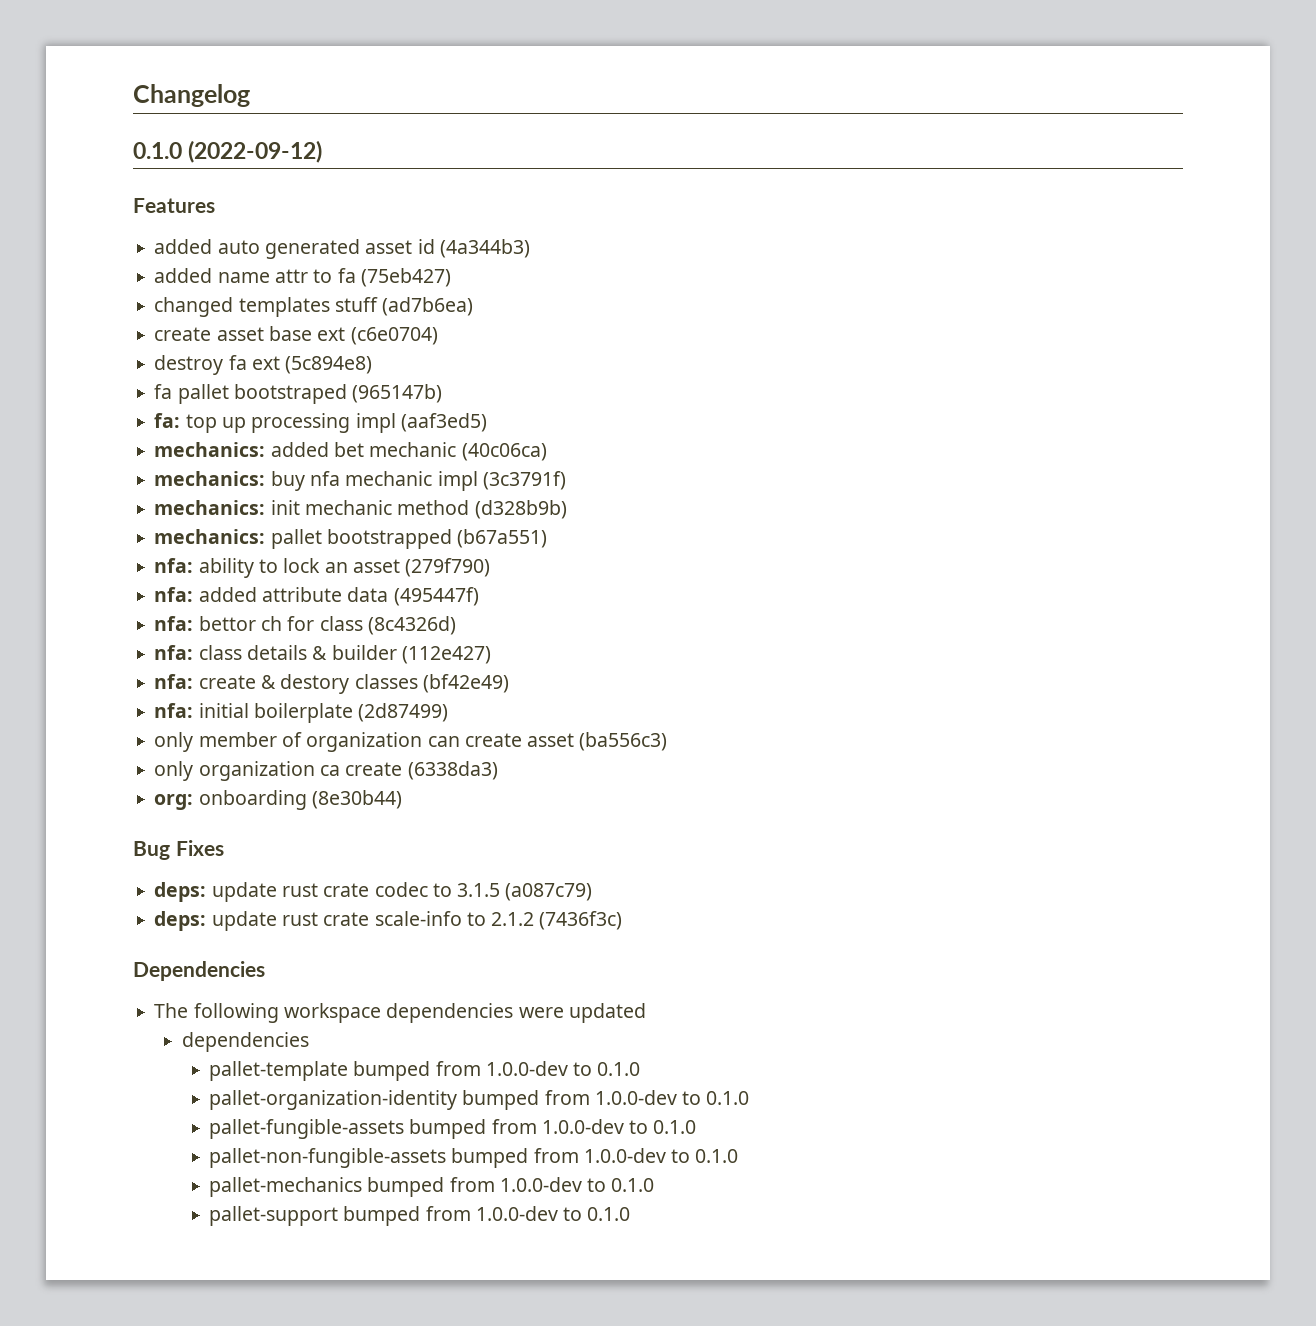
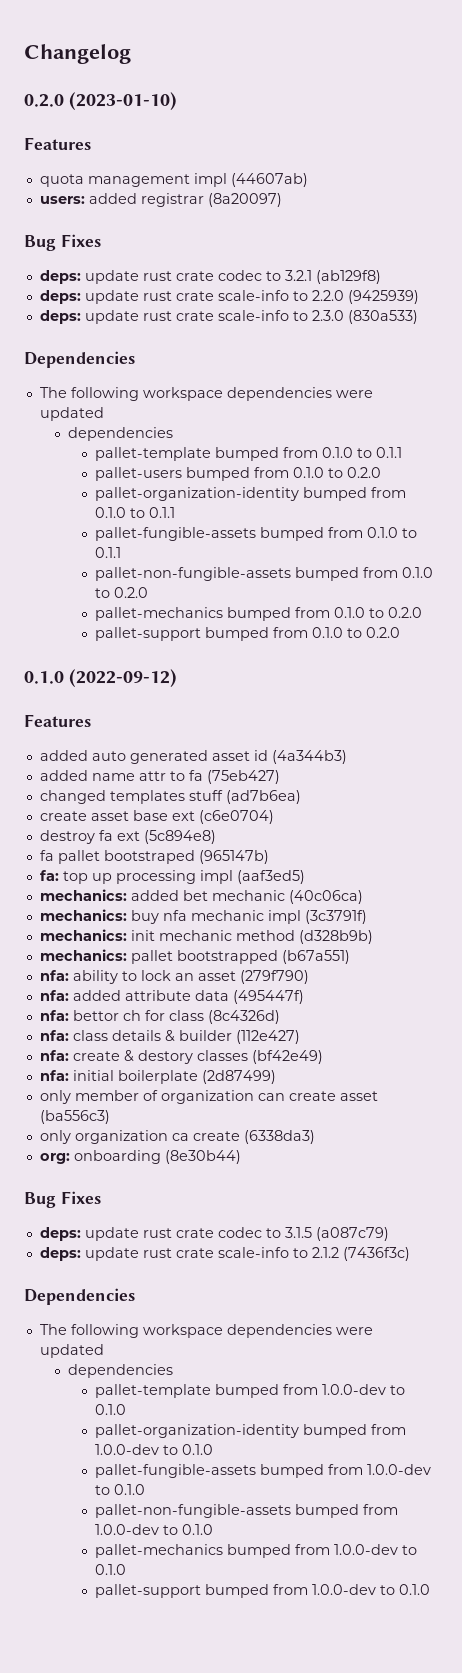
(250, 95) none -> [24,92,178,110] [24,137,91,150] [39,173,308,187] [39,193,282,207] [24,234,101,251] [39,270,381,284] [39,290,419,304] [39,310,418,324] [24,351,135,368] [39,387,373,401] [39,407,104,421] [67,427,173,441] [95,447,403,461] [95,467,382,481] [95,487,407,501] [95,507,176,518] [95,527,418,541] [95,547,122,558] [95,567,434,581] [95,587,149,598] [95,607,423,621] [95,627,401,641] // 0.2.0 (2023-01-10) // Features // quota management impl (44607ab) // users: added registrar (8a20097) // Bug Fixes // deps: update rust crate codec to 3.2.1 (ab129f8) // deps: update rust crate scale-info to 2.2.0 (9425939) // deps: update rust crate scale-info to 2.3.0 (830a533) // Dependencies // The following workspace dependencies were updated // dependencies // pallet-template bumped from 0.1.0 to 0.1.1 // pallet-users bumped from 0.1.0 to 0.2.0 // pallet-organization-identity bumped from 0.1.0 to 0.1.1 // pallet-fungible-assets bumped from 0.1.0 to 0.1.1 // pallet-non-fungible-assets bumped from 0.1.0 to 0.2.0 // pallet-mechanics bumped from 0.1.0 to 0.2.0 // pallet-support bumped from 0.1.0 to 0.2.0

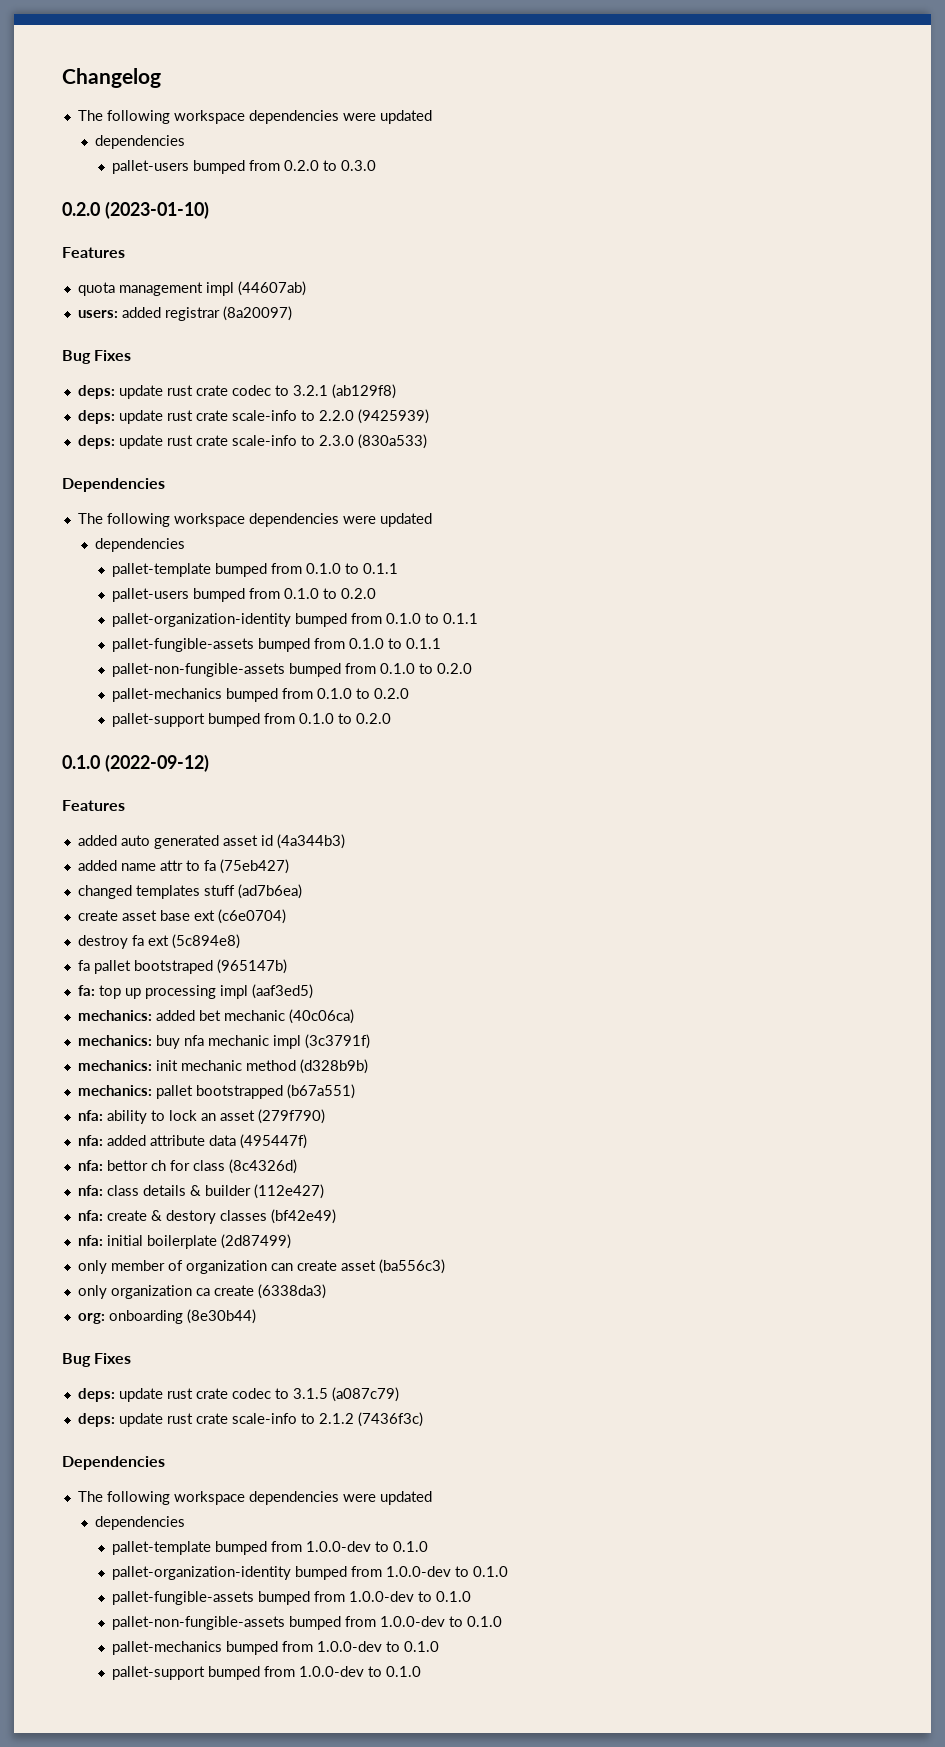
(131, 54) none -> [77,110,432,124] [94,135,185,149] [111,160,376,174] // The following workspace dependencies were updated // dependencies // pallet-users bumped from 0.2.0 to 0.3.0

